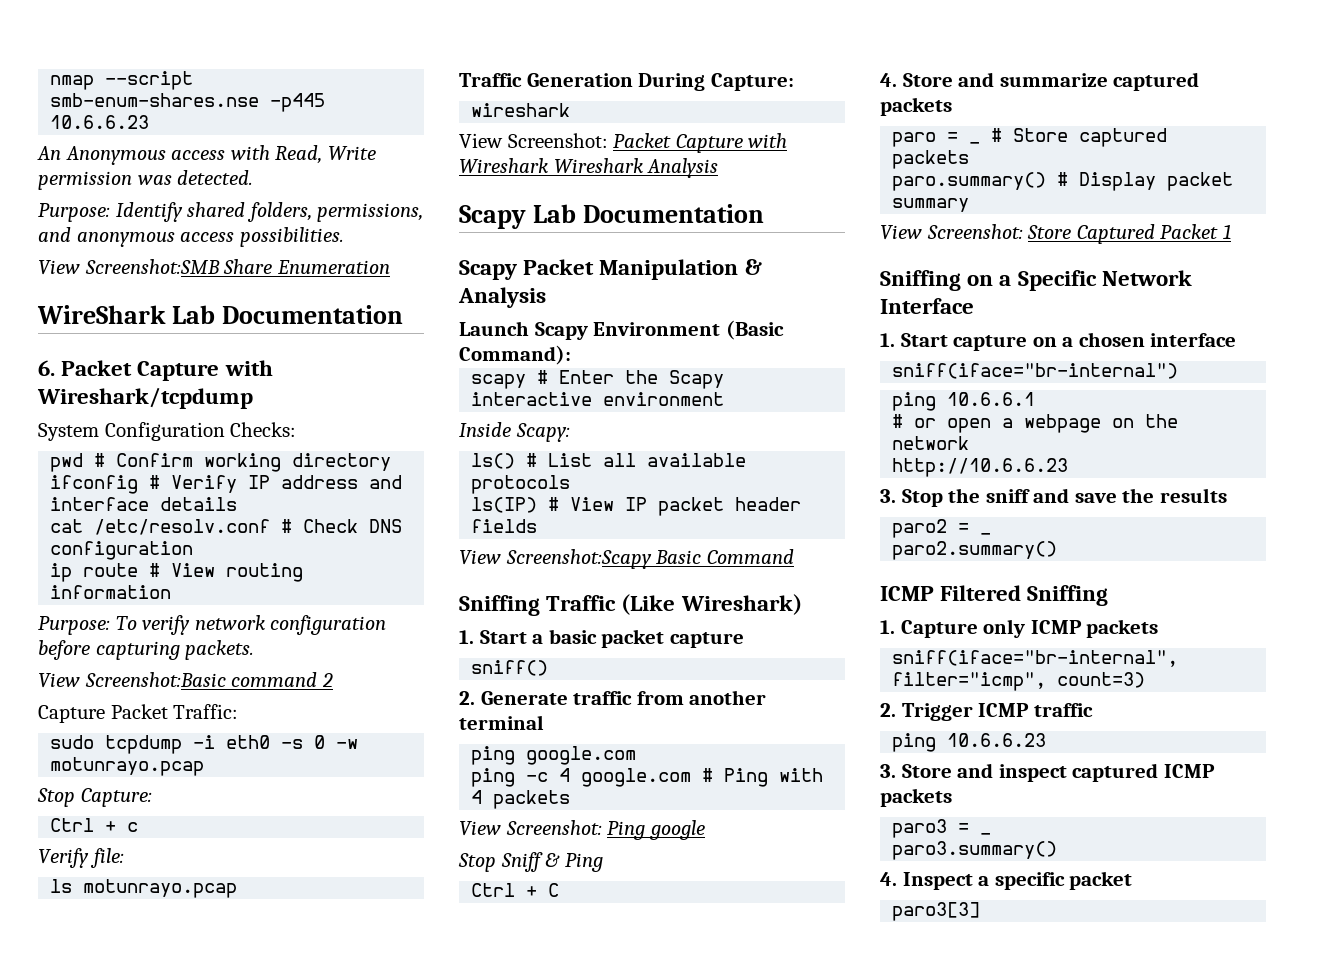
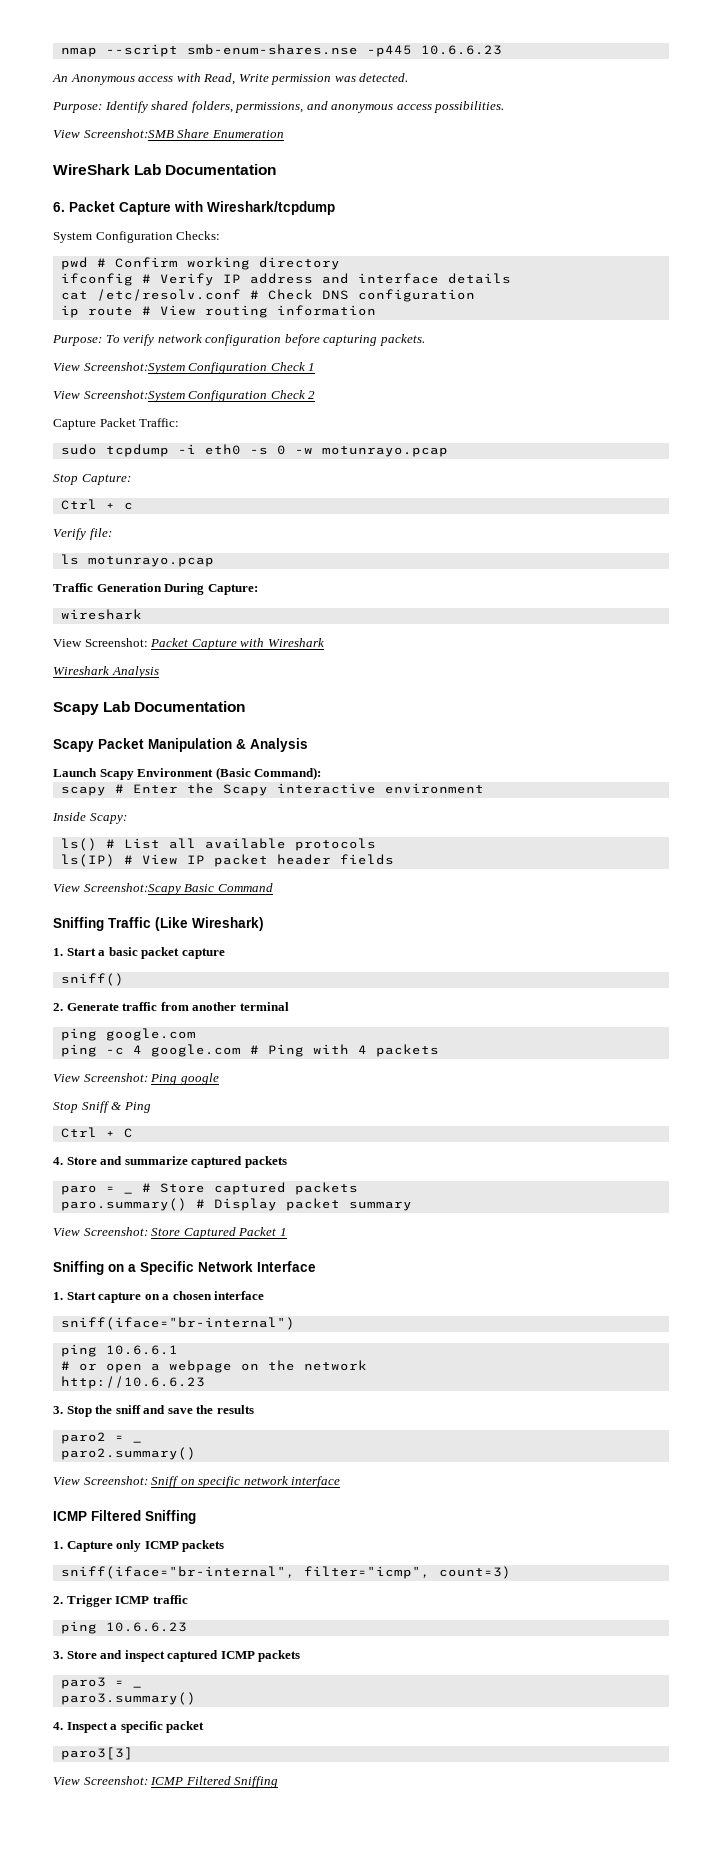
[84,672,318,687] Screenshot:Basic command -> [83,362,316,374] [53,390,305,402] Screenshot:System Configuration Check 1 // View Screenshot:System Configuration Check
(548, 165) none -> (324, 642) //
(1058, 550) none -> [53,1476,341,1488] // View Screenshot: Sniff on specific network interface
(981, 911) none -> [53,1776,279,1788] // View Screenshot: ICMP Filtered Sniffing

